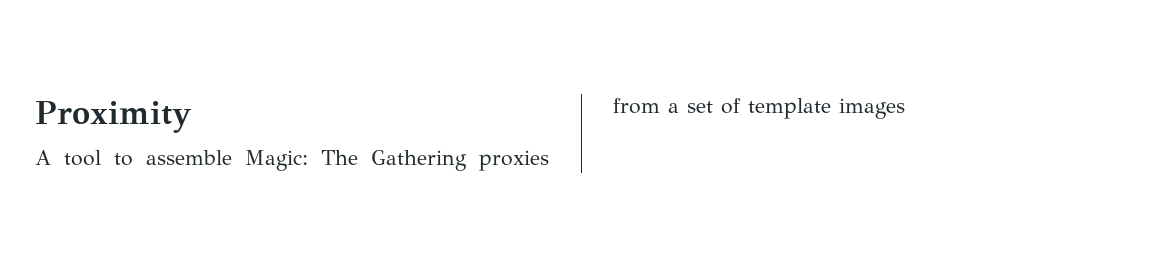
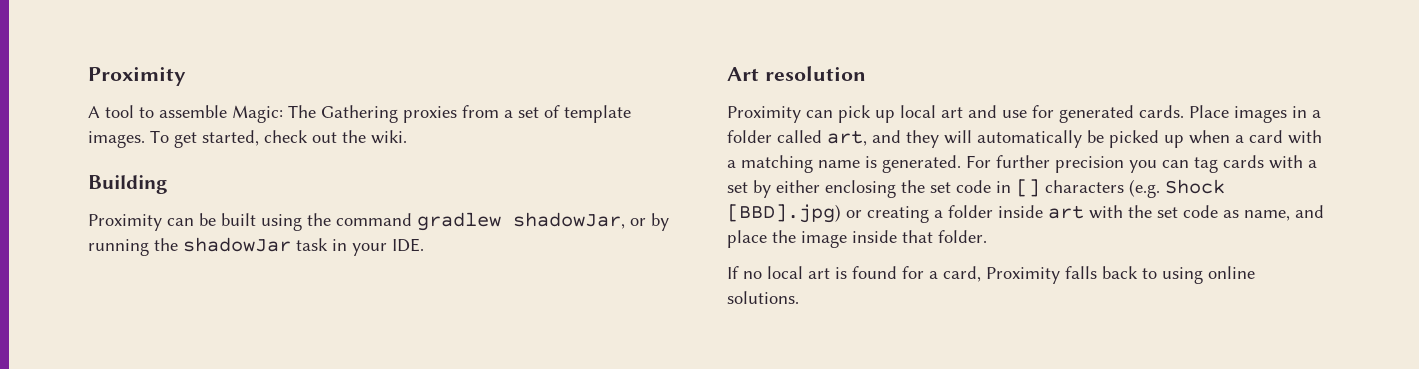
[839,98,905,119] images -> [88,130,407,148] [88,175,168,194] [88,212,669,231] [88,237,424,256] [727,66,866,81] [727,105,1321,123] [727,130,1322,148] [727,155,1317,173] [727,179,1225,198] [727,204,1324,223] [727,230,987,248] [727,266,1255,284] [727,291,799,304] images. To get started, check out the wiki. // Building // Proximity can be built using the command gradlew shadowJar, or by running the shadowJar task in your IDE. // Art resolution // Proximity can pick up local art and use for generated cards. Place images in a folder called art, and they will automatically be picked up when a card with a matching name is generated. For further precision you can tag cards with a set by either enclosing the set code in [] characters (e.g. Shock [BBD].jpg) or creating a folder inside art with the set code as name, and place the image inside that folder. // If no local art is found for a card, Proximity falls back to using online solutions.

